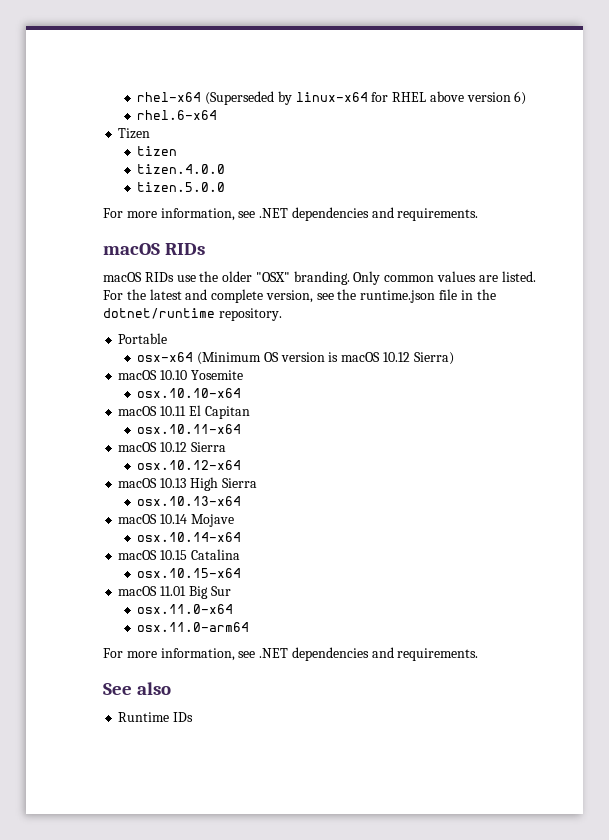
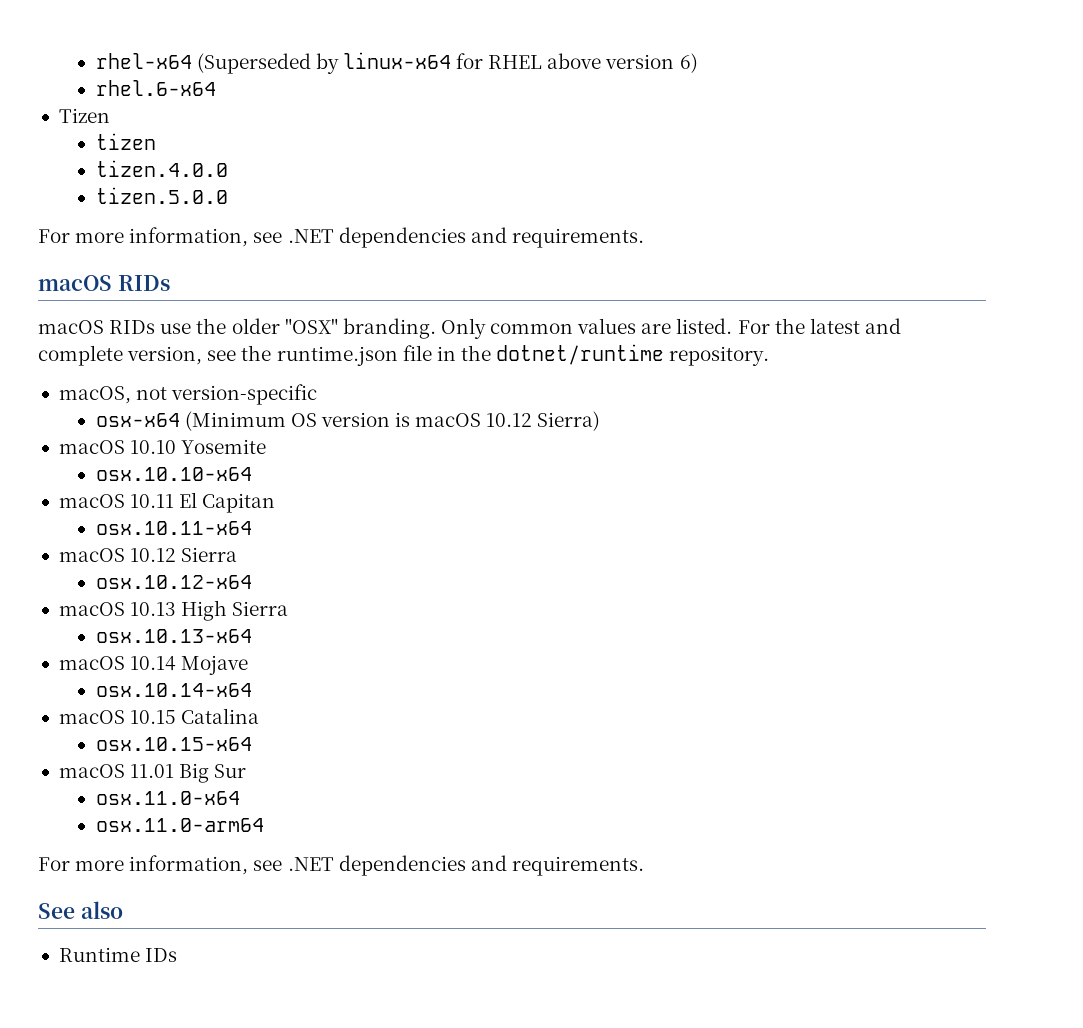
[118,333,168,344] Portable -> [58,384,318,405] macOS, not version-specific

